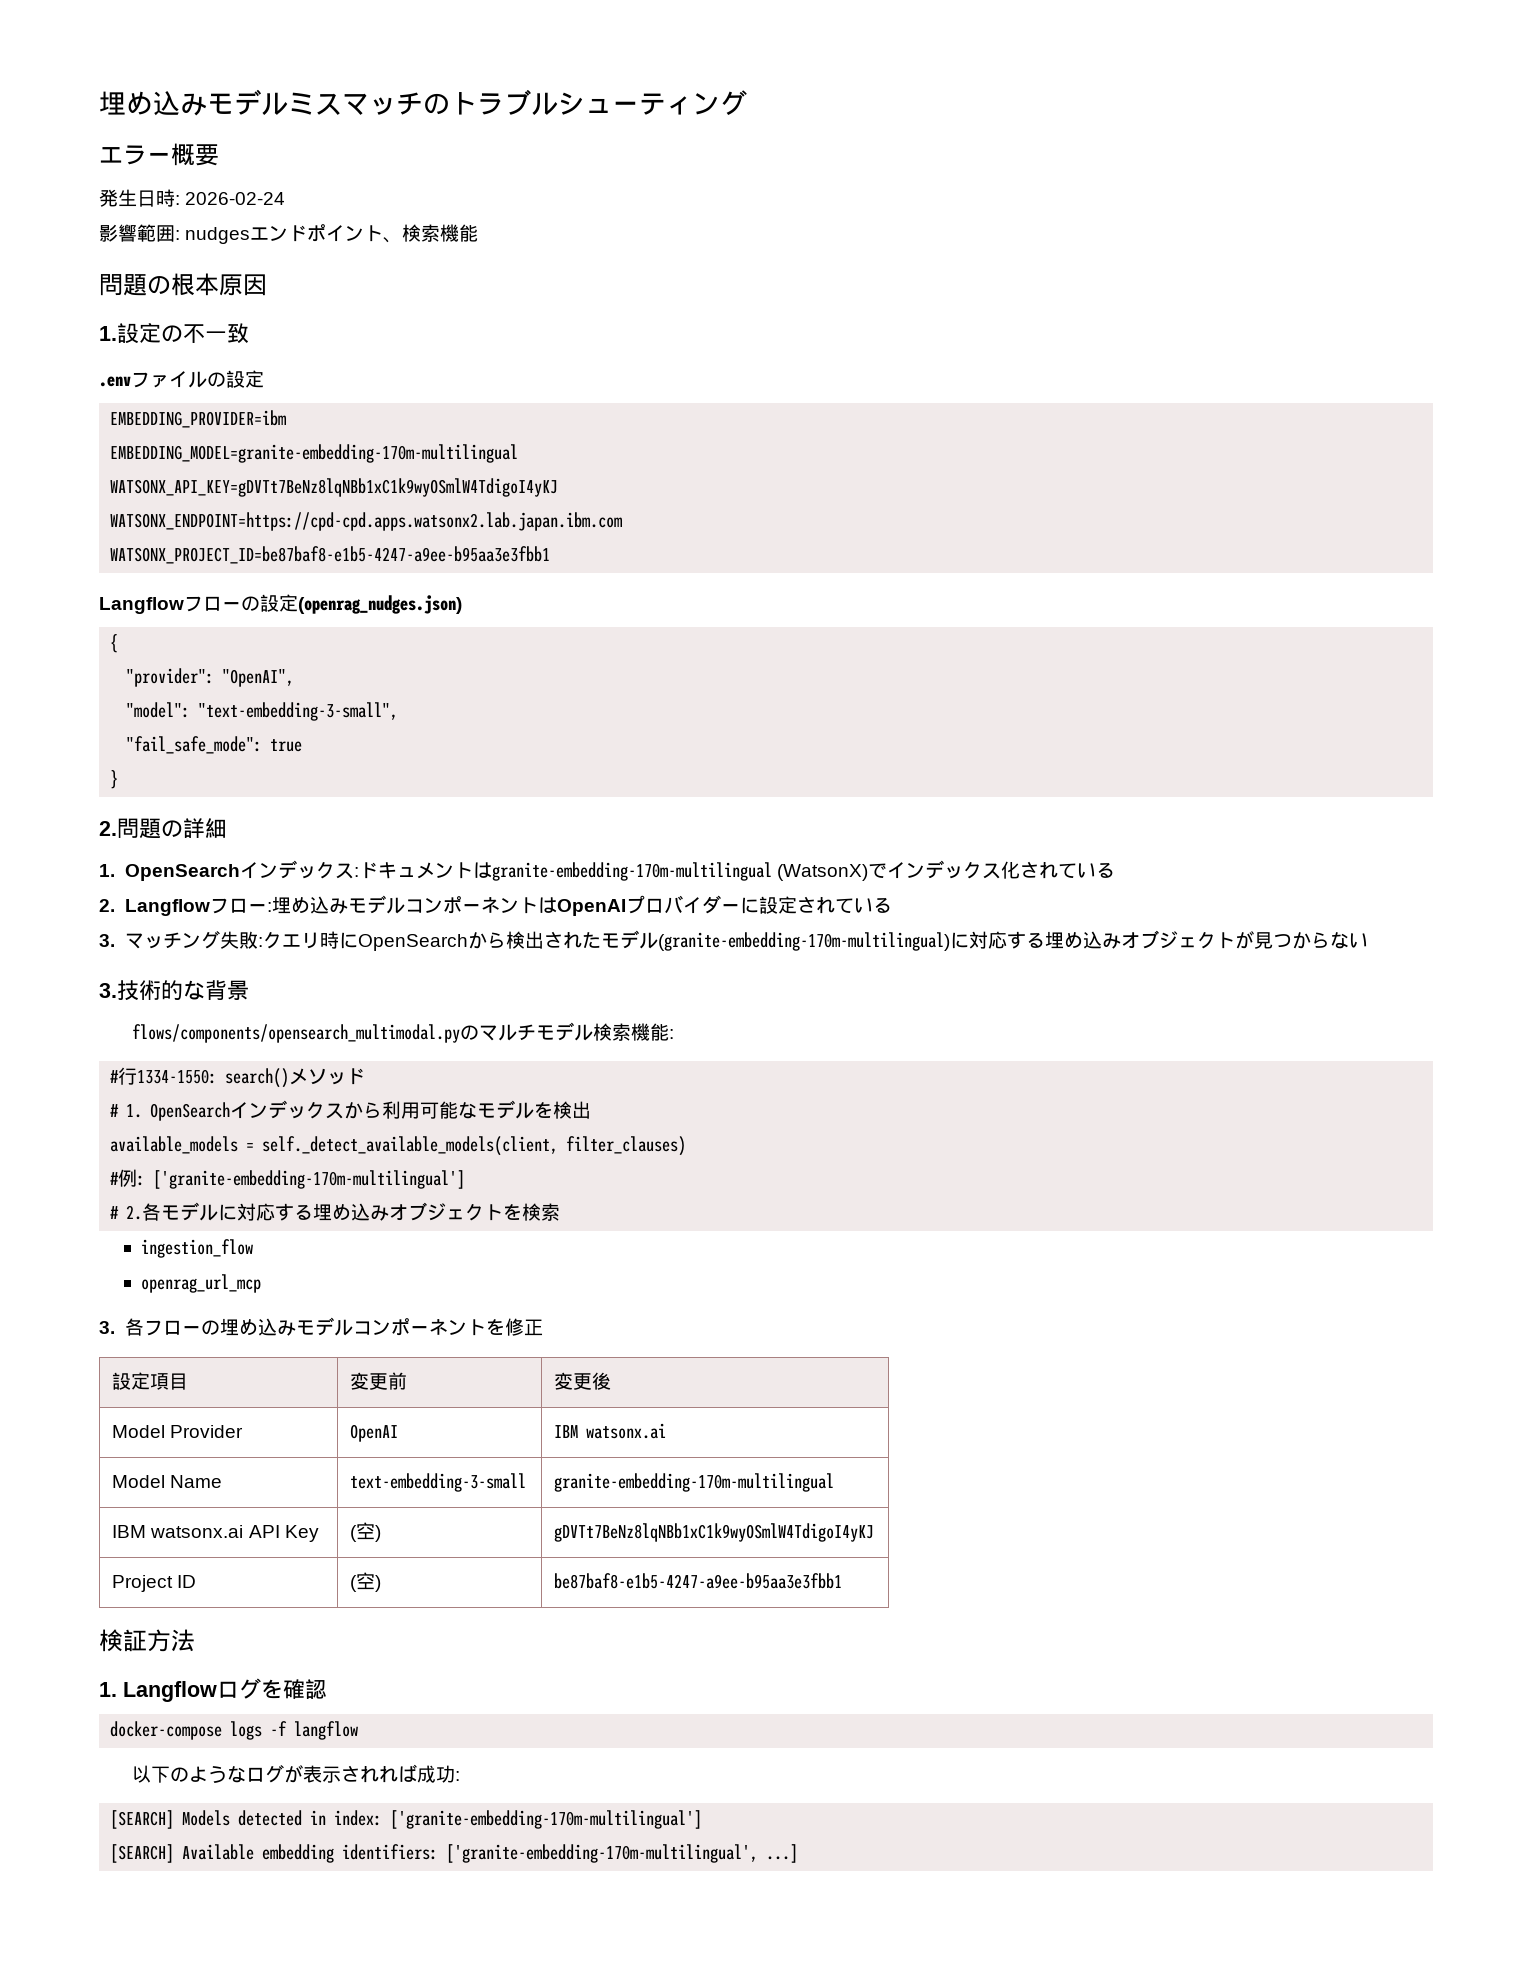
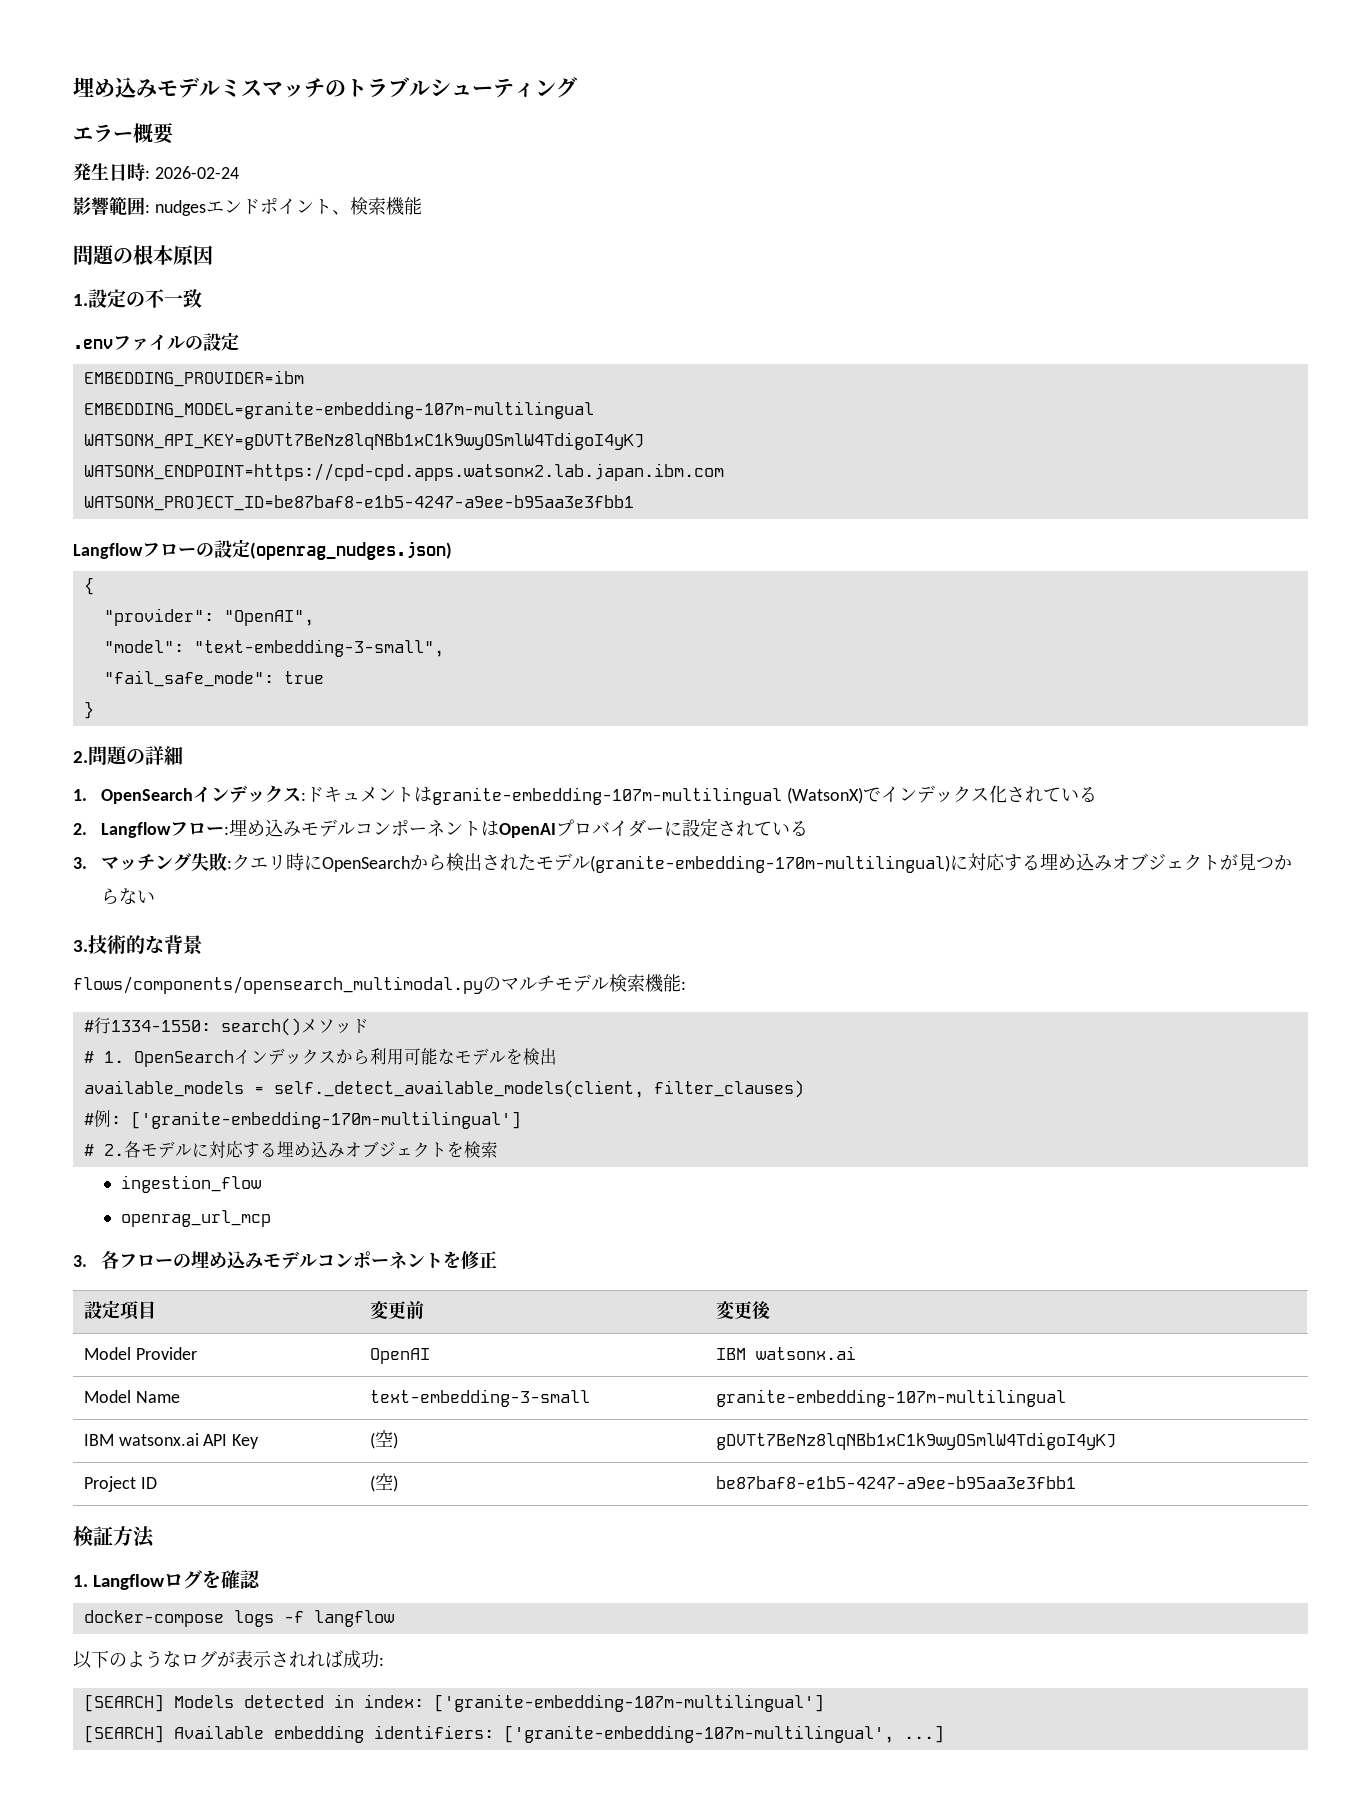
[110,444,519,463] EMBEDDING_MODEL=granite-embedding-170m-multilingual -> [83,401,594,419] EMBEDDING_MODEL=granite-embedding-107m-multilingual
[491,862,772,881] granite-embedding-170m-multilingual -> [431,787,782,805] granite-embedding-107m-multilingual
[554,1473,835,1492] granite-embedding-170m-multilingual -> [715,1389,1066,1407] granite-embedding-107m-multilingual
[390,1810,703,1829] ['granite-embedding-170m-multilingual'] -> [433,1694,824,1712] ['granite-embedding-107m-multilingual']
[446,1844,759,1863] ['granite-embedding-170m-multilingual', -> [503,1725,894,1743] ['granite-embedding-107m-multilingual',

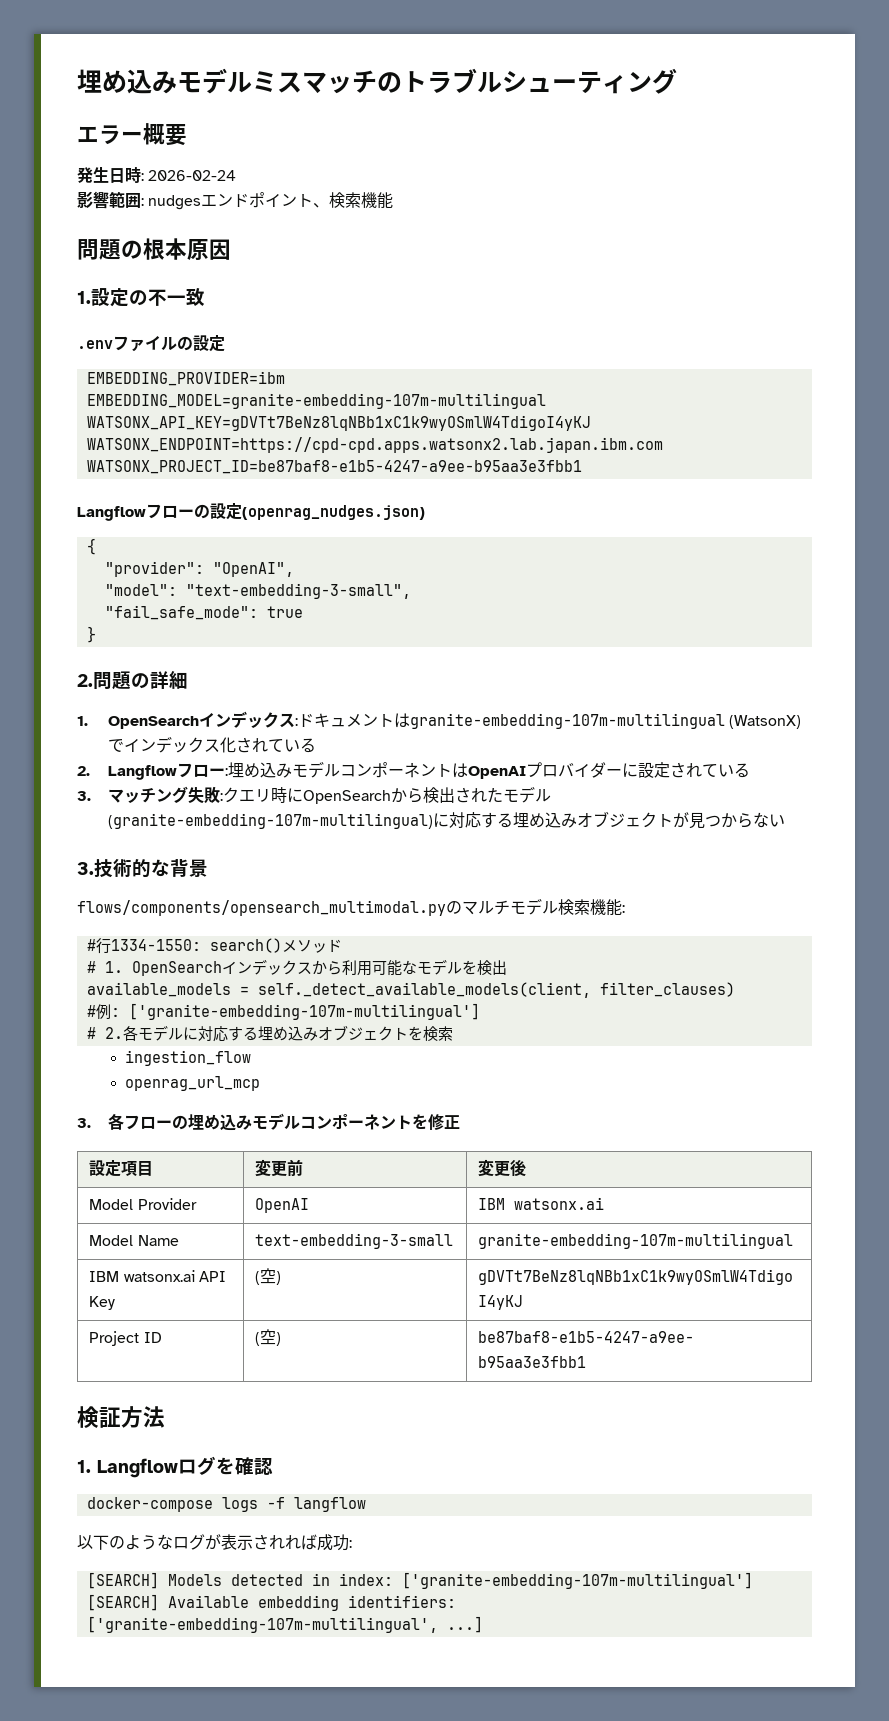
[589,855,950,873] (granite-embedding-170m-multilingual) -> [107,813,433,829] (granite-embedding-107m-multilingual)
[130,1111,521,1129] ['granite-embedding-170m-multilingual'] -> [128,1003,480,1020] ['granite-embedding-107m-multilingual']

